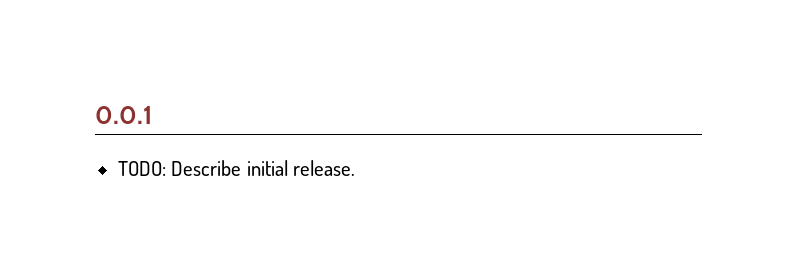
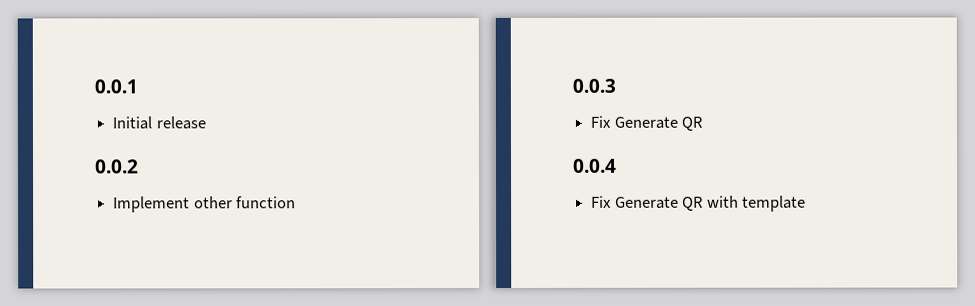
[117,160,356,176] TODO: Describe initial release. -> [112,116,206,130] [95,159,139,174] [113,196,297,213] [572,78,616,93] [590,115,703,131] [573,158,617,173] [591,195,806,212] Initial release // 0.0.2 // Implement other function // 0.0.3 // Fix Generate QR // 0.0.4 // Fix Generate QR with template

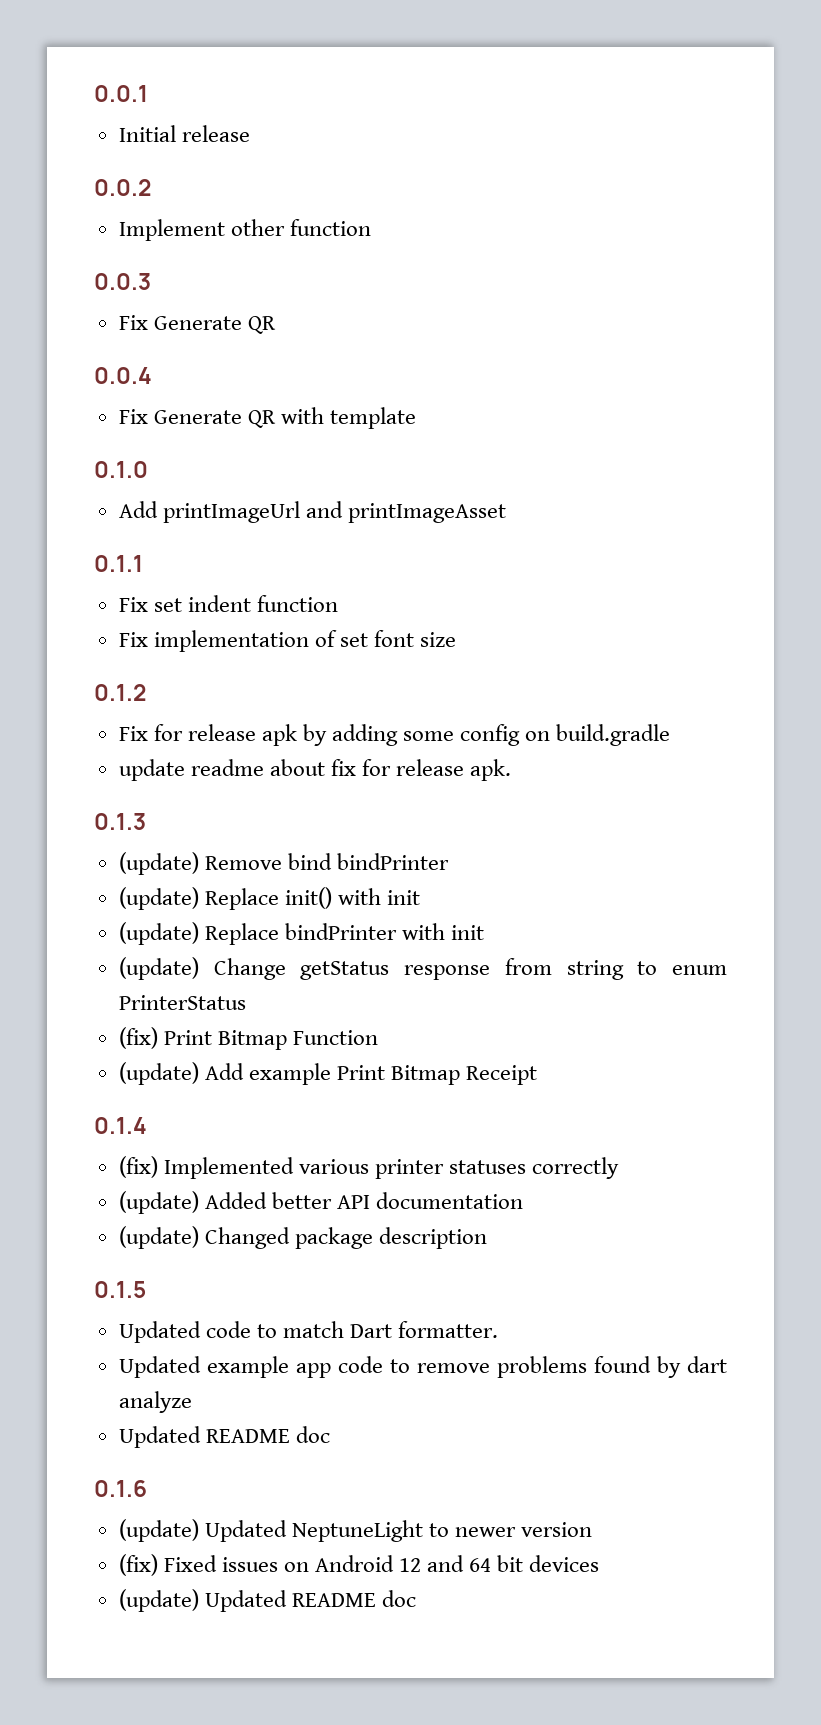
(806, 203) none -> [94,461,148,478] [118,501,506,523] [94,555,143,572] [118,595,338,612] [118,630,457,652] [94,684,146,701] [118,724,671,746] [118,759,512,781] [94,813,146,830] [118,852,449,875] [118,887,421,910] [118,922,485,945] [118,957,727,980] [118,995,246,1010] [118,1027,378,1050] [118,1062,538,1085] [94,1117,147,1134] [118,1156,620,1179] [118,1191,524,1214] [118,1226,487,1249] [94,1281,146,1298] [118,1321,499,1343] [118,1356,727,1378] [118,1391,192,1413] [118,1426,330,1448] [94,1480,147,1497] [118,1519,593,1542] [118,1554,600,1576] [118,1589,416,1612] // 0.1.0 // Add printImageUrl and printImageAsset // 0.1.1 // Fix set indent function // Fix implementation of set font size // 0.1.2 // Fix for release apk by adding some config on build.gradle // update readme about fix for release apk. // 0.1.3 // (update) Remove bind bindPrinter // (update) Replace init() with init // (update) Replace bindPrinter with init // (update) Change getStatus response from string to enum PrinterStatus // (fix) Print Bitmap Function // (update) Add example Print Bitmap Receipt // 0.1.4 // (fix) Implemented various printer statuses correctly // (update) Added better API documentation // (update) Changed package description // 0.1.5 // Updated code to match Dart formatter. // Updated example app code to remove problems found by dart analyze // Updated README doc // 0.1.6 // (update) Updated NeptuneLight to newer version // (fix) Fixed issues on Android 12 and 64 bit devices // (update) Updated README doc

